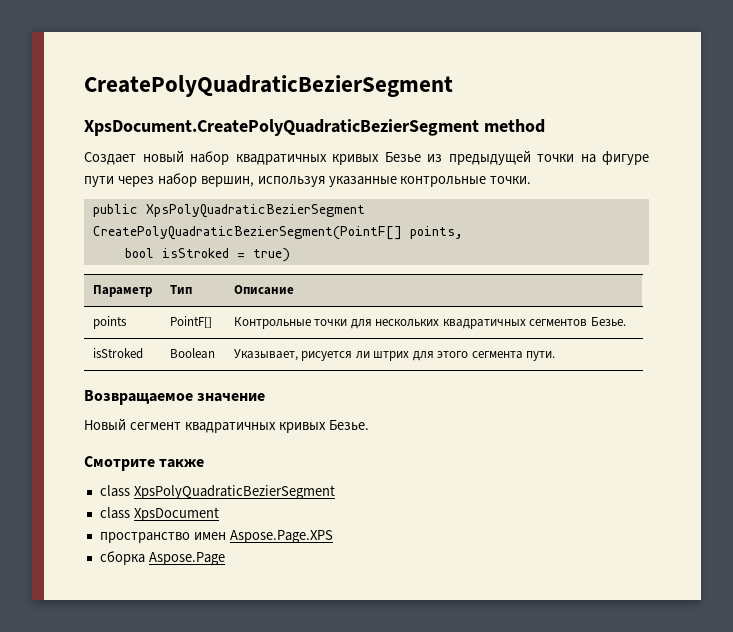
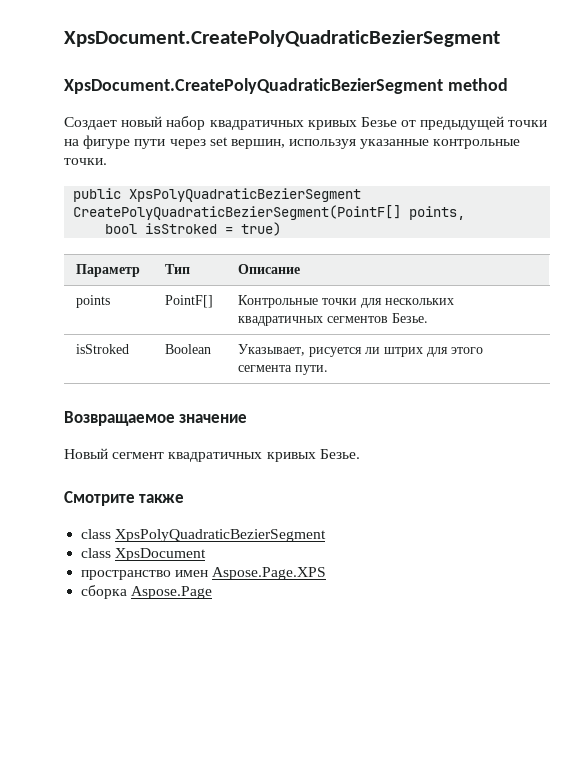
[84,75,453,97] CreatePolyQuadraticBezierSegment -> [64,30,500,47] XpsDocument.CreatePolyQuadraticBezierSegment
[427,154,442,162] из -> [401,120,417,127] от
[157,173,197,187] набор -> [209,137,228,146] set

